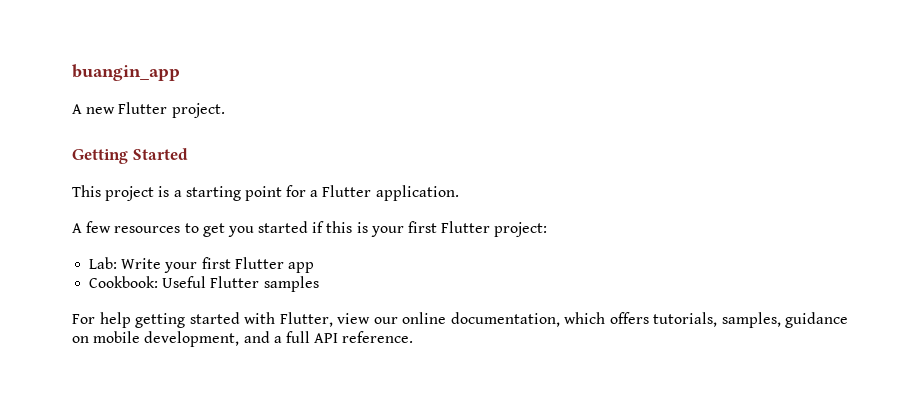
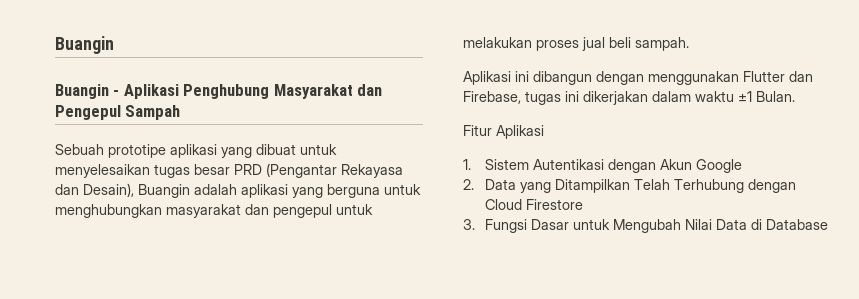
[72,64,180,81] [72,102,225,118] [72,148,188,164] [72,185,459,201] [72,221,548,237] [89,257,314,273] [89,276,319,292] [72,312,848,328] [72,331,414,347] buangin_app // A new Flutter project. // Getting Started // This project is a starting point for a Flutter application. // A few resources to get you started if this is your first Flutter project: // Lab: Write your first Flutter app // Cookbook: Useful Flutter samples // For help getting started with Flutter, view our online documentation, which offers tutorials, samples, guidance on mobile development, and a full API reference. -> [55,36,114,54] [55,84,383,99] [55,105,181,120] [55,144,337,158] [55,163,403,178] [55,183,421,198] [55,204,373,218] [463,37,689,51] [463,71,813,85] [463,91,795,105] [463,125,544,139] [463,159,743,173] [463,179,797,193] [485,199,584,210] [463,219,829,233] Buangin // Buangin - Aplikasi Penghubung Masyarakat dan Pengepul Sampah // Sebuah prototipe aplikasi yang dibuat untuk menyelesaikan tugas besar PRD (Pengantar Rekayasa dan Desain), Buangin adalah aplikasi yang berguna untuk menghubungkan masyarakat dan pengepul untuk melakukan proses jual beli sampah. // Aplikasi ini dibangun dengan menggunakan Flutter dan Firebase, tugas ini dikerjakan dalam waktu ±1 Bulan. // Fitur Aplikasi // 1. Sistem Autentikasi dengan Akun Google // 2. Data yang Ditampilkan Telah Terhubung dengan Cloud Firestore // 3. Fungsi Dasar untuk Mengubah Nilai Data di Database

